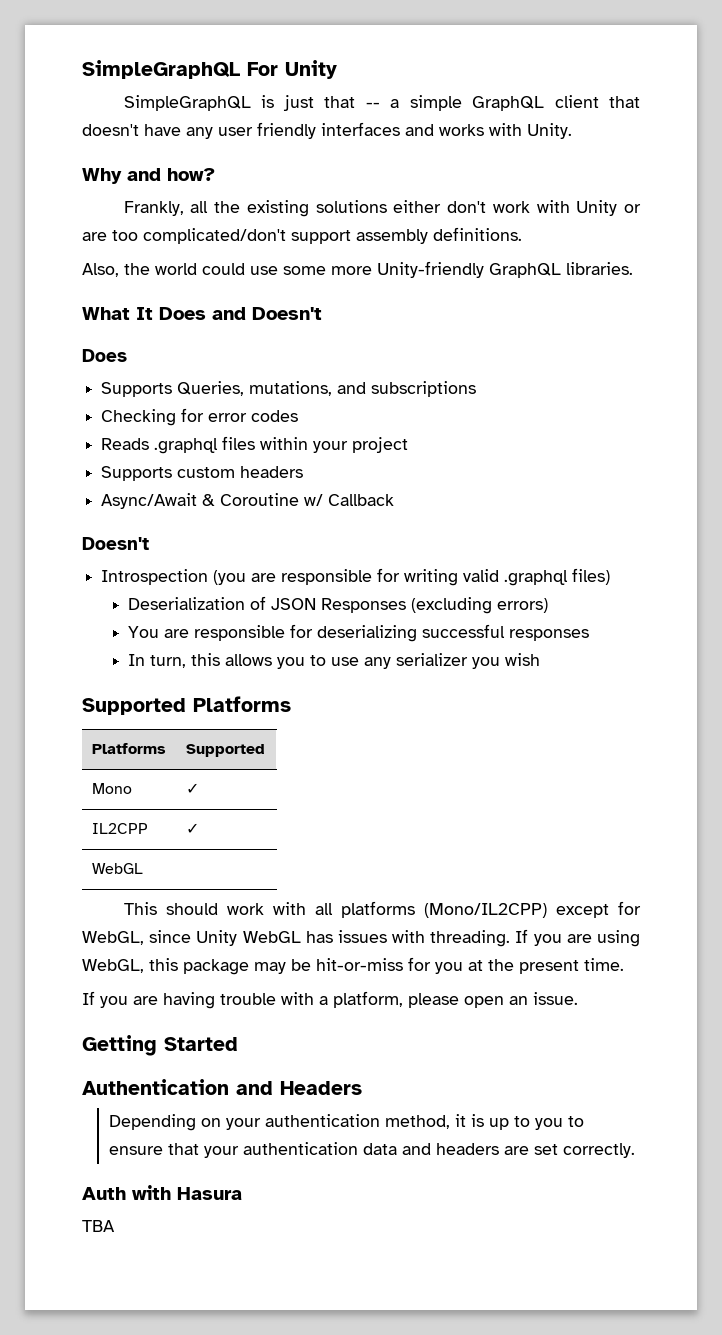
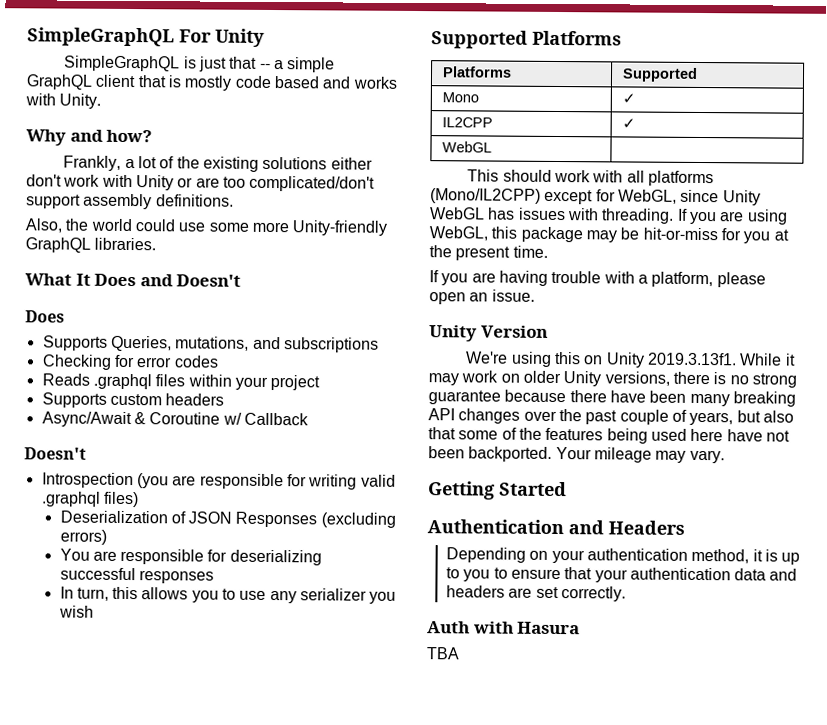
[82,122,400,139] doesn't have any user friendly interfaces -> [167,75,319,91] is mostly code based
[190,201,209,213] all -> [124,156,175,169] a lot of
(578, 998) none -> [429,325,548,342] [465,351,796,368] [428,370,797,388] [428,389,796,407] [428,408,794,426] [428,427,790,444] [428,446,725,464] // Unity Version // We're using this on Unity 2019.3.13f1. While it may work on older Unity versions, there is no strong guarantee because there have been many breaking API changes over the past couple of years, but also that some of the features being used here have not been backported. Your mileage may vary.

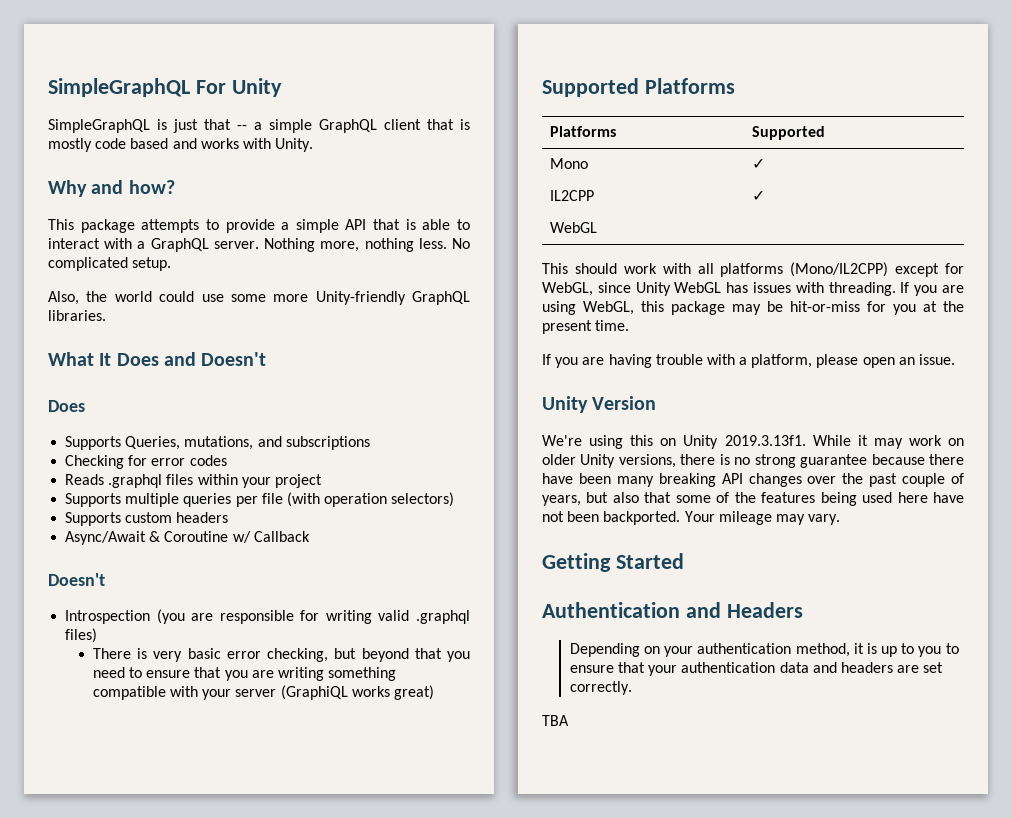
[63,155,373,172] [26,174,376,192] [26,193,234,210] Frankly, a lot of the existing solutions either don't work with Unity or are too complicated/don't support assembly definitions. -> [48,219,470,233] [48,238,470,252] [48,257,172,271] This package attempts to provide a simple API that is able to interact with a GraphQL server. Nothing more, nothing less. No complicated setup.
(321, 383) none -> [65,492,455,507] // Supports multiple queries per file (with operation selectors)
[59,510,396,528] [59,529,107,545] [59,548,322,566] [59,567,214,584] [59,586,397,604] [58,605,94,618] Deserialization of JSON Responses (excluding errors) // You are responsible for deserializing successful responses // In turn, this allows you to use any serializer you wish -> [92,648,471,662] [92,667,397,681] [92,685,434,700] There is very basic error checking, but beyond that you need to ensure that you are writing something compatible with your server (GraphiQL works great)
[427,621,581,635] // Auth with Hasura -> (632, 688) none

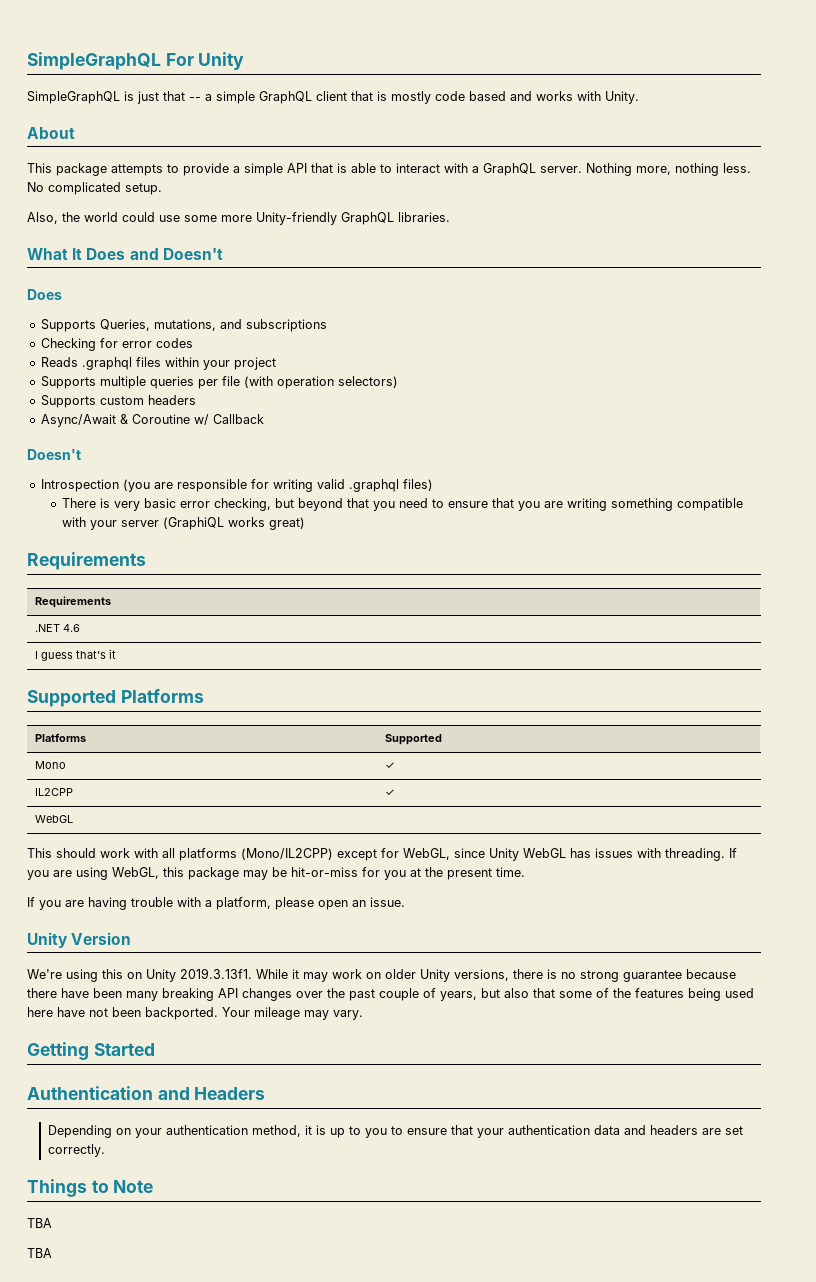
[48,180,175,197] Why and how? -> [27,127,75,139] About
(434, 692) none -> [27,552,146,570] [34,596,111,608] [34,624,80,632] [34,649,116,661] // Requirements // Requirements // .NET 4.6 // I guess that's it
[542,715,569,726] // TBA -> [27,1179,154,1197] [27,1218,52,1228] [27,1248,52,1258] // Things to Note // TBA // TBA

